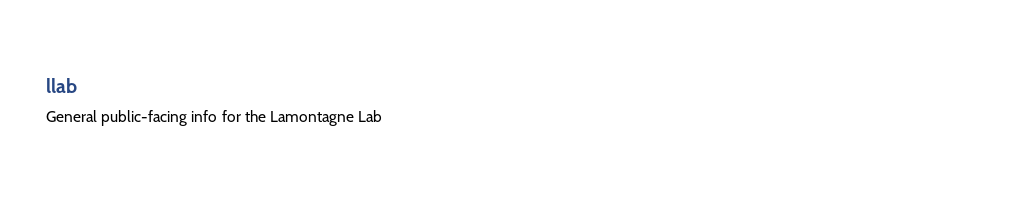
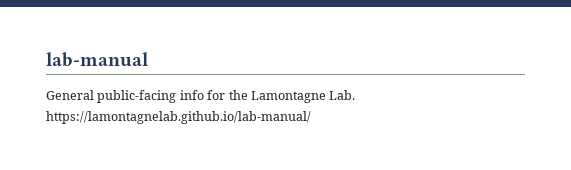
[46,78,77,93] llab -> [46,52,149,67] lab-manual
[358,110,383,122] Lab -> [329,90,356,100] [46,111,311,124] Lab. https://lamontagnelab.github.io/lab-manual/

